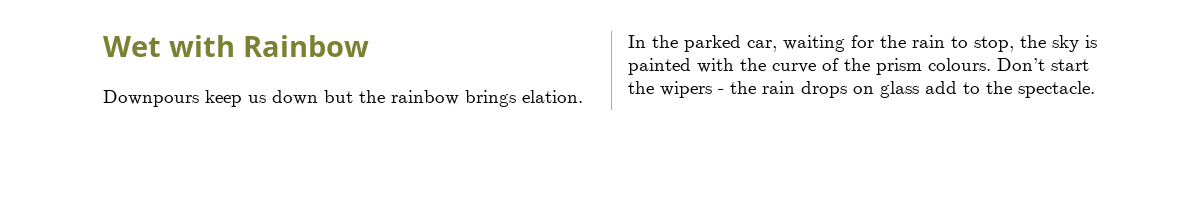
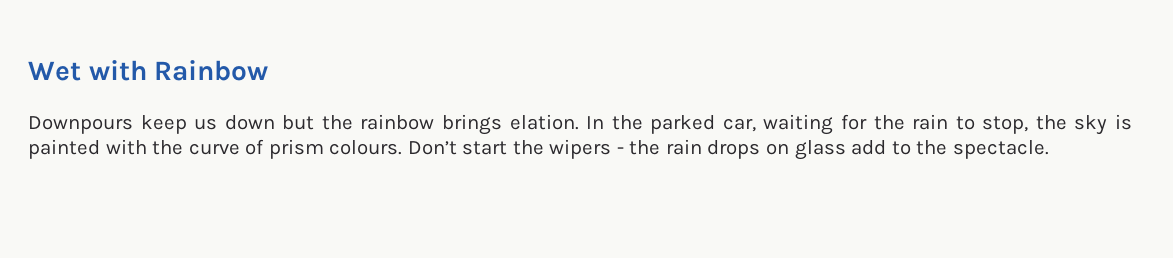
[844,58,870,71] the -> (265, 147) none

